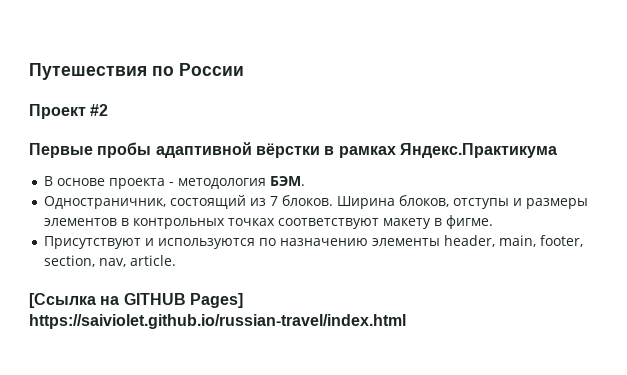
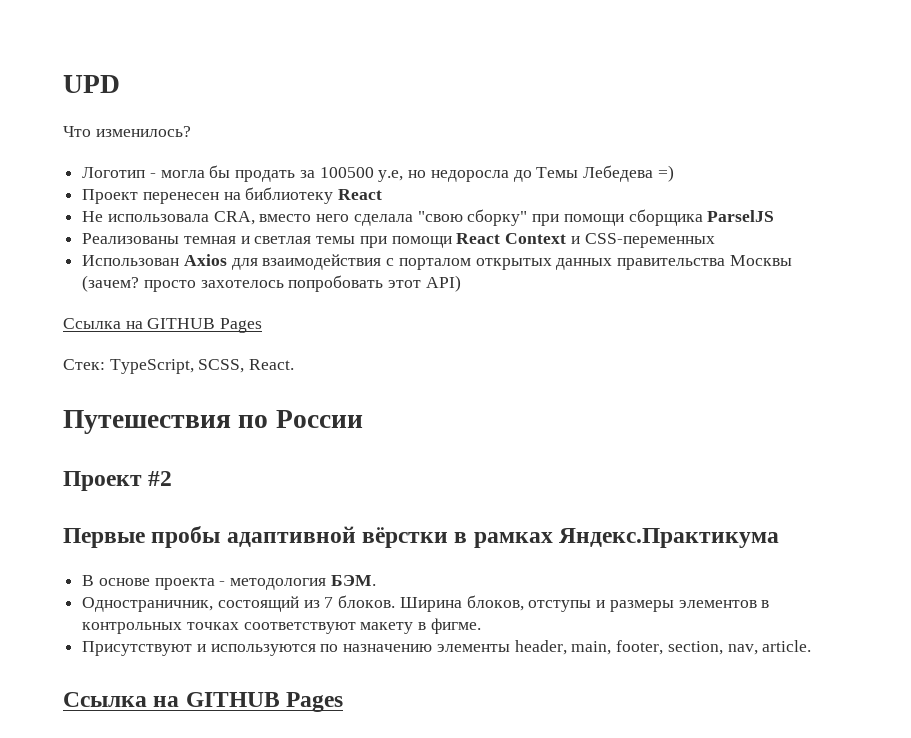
(29, 71) none -> [63,75,120,93] [63,126,191,137] [82,165,674,182] [82,187,383,204] [82,209,775,226] [82,233,715,248] [82,254,792,270] [82,275,461,292] [63,318,263,333] [63,359,295,374] UPD // Что изменилось? // Логотип - могла бы продать за 100500 у.е, но недоросла до Темы Лебедева =) // Проект перенесен на библиотеку React // Не использовала CRA, вместо него сделала "свою сборку" при помощи сборщика ParselJS // Реализованы темная и светлая темы при помощи React Context и CSS-переменных // Использован Axios для взаимодействия с порталом открытых данных правительства Москвы (зачем? просто захотелось попробовать этот API) // Ссылка на GITHUB Pages // Стек: TypeScript, SCSS, React. //
[29,293,243,308] [29,314,406,329] [Ссылка на GITHUB Pages] https://saiviolet.github.io/russian-travel/index.html -> [63,692,344,712] Ссылка на GITHUB Pages

